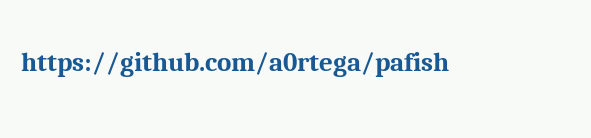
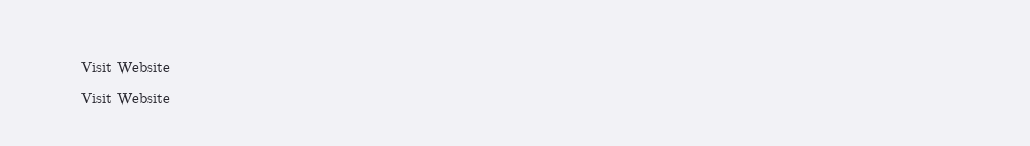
[21,52,449,77] https://github.com/a0rtega/pafish -> [81,62,170,75] [81,93,170,106] Visit Website // Visit Website

